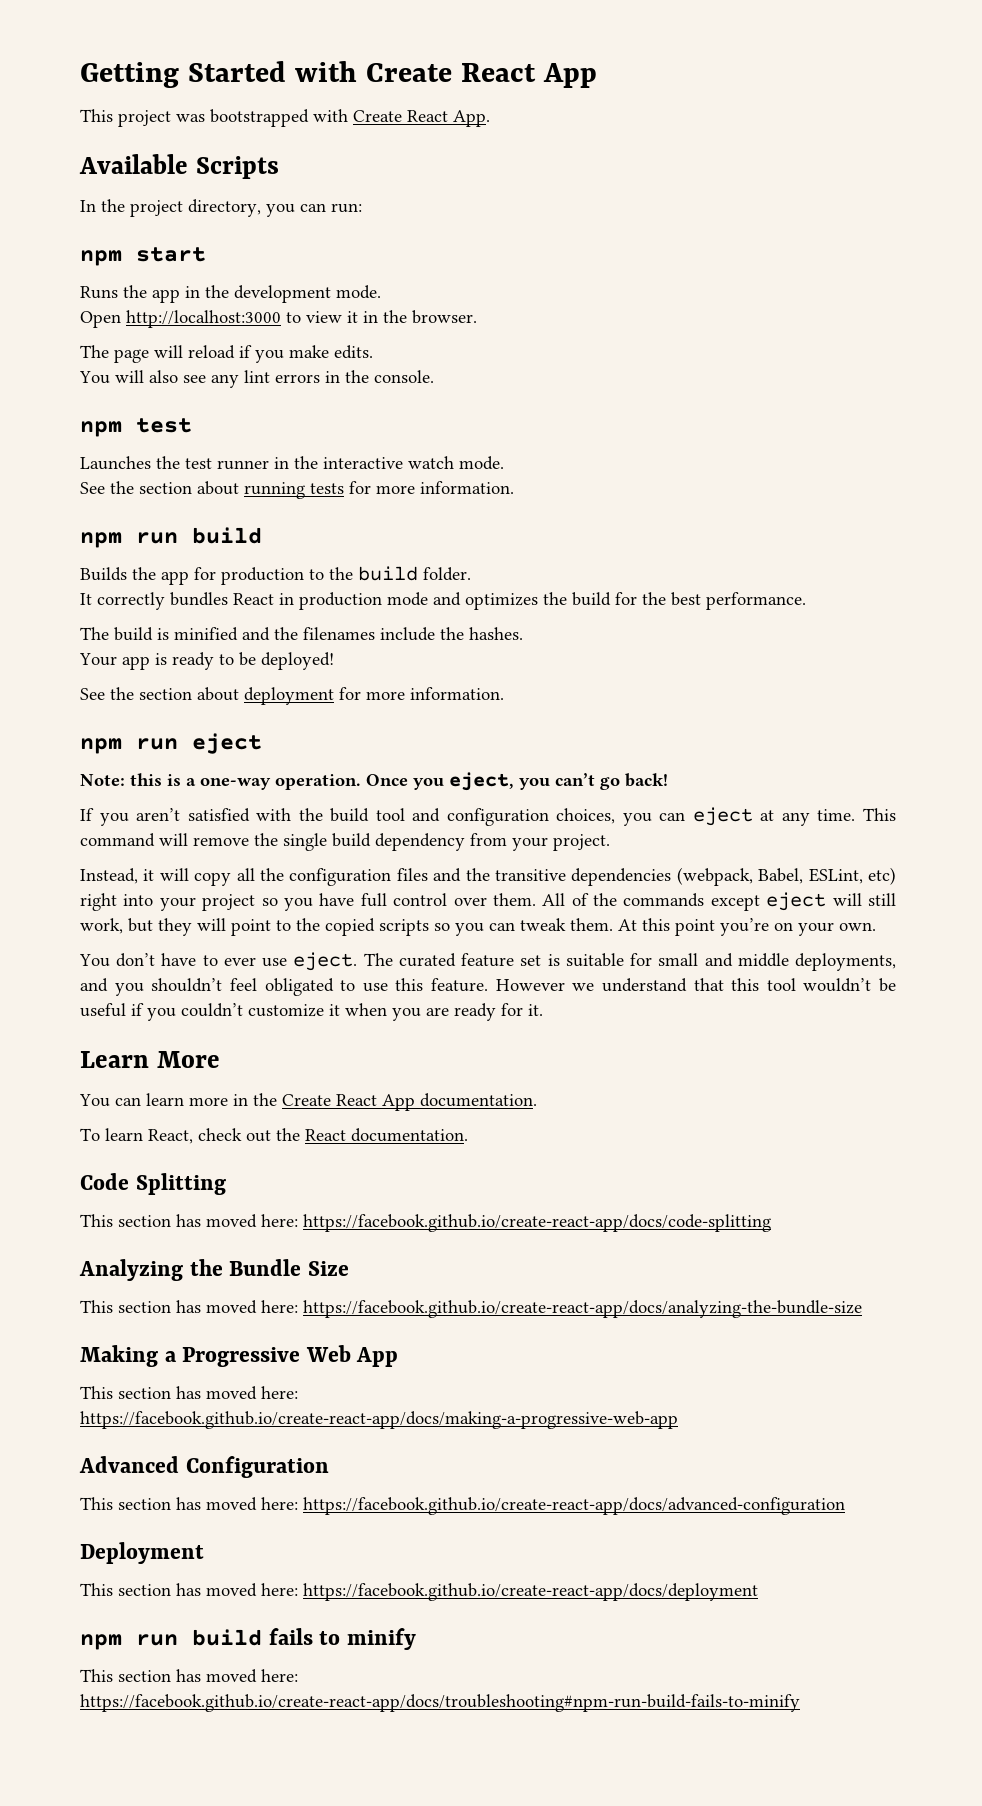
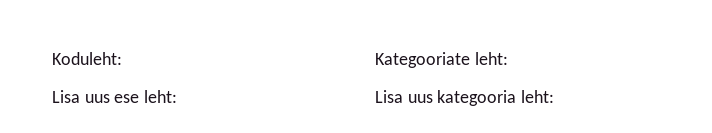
[80,61,597,88] [80,109,490,127] [79,154,279,179] [80,199,362,217] [80,247,206,266] [80,285,381,303] [80,310,477,328] [80,345,373,363] [79,370,434,388] [80,418,192,437] [80,456,504,470] [80,481,514,499] [80,527,262,548] [80,566,471,585] [80,592,806,610] [80,627,523,641] [79,652,334,670] [80,687,504,705] [80,733,262,754] [80,772,668,791] [80,807,896,826] [80,833,610,851] [80,867,896,886] [80,892,897,911] [80,918,876,936] [79,952,897,971] [80,978,896,996] [80,1003,543,1021] [80,1051,220,1068] [79,1093,537,1111] [80,1128,468,1144] [80,1173,226,1195] [80,1214,771,1232] [79,1259,349,1281] [80,1300,862,1318] [80,1345,399,1367] [80,1386,298,1400] [80,1411,678,1429] [79,1456,329,1478] [80,1497,845,1515] [80,1542,204,1564] [80,1583,758,1601] [80,1628,416,1650] [80,1669,298,1683] [80,1694,800,1712] Getting Started with Create React App // This project was bootstrapped with Create React App. // Available Scripts // In the project directory, you can run: // npm start // Runs the app in the development mode. // Open http://localhost:3000 to view it in the browser. // The page will reload if you make edits. // You will also see any lint errors in the console. // npm test // Launches the test runner in the interactive watch mode. // See the section about running tests for more information. // npm run build // Builds the app for production to the build folder. // It correctly bundles React in production mode and optimizes the build for the best performance. // The build is minified and the filenames include the hashes. // Your app is ready to be deployed! // See the section about deployment for more information. // npm run eject // Note: this is a one-way operation. Once you eject, you can’t go back! // If you aren’t satisfied with the build tool and configuration choices, you can eject at any time. This command will remove the single build dependency from your project. // Instead, it will copy all the configuration files and the transitive dependencies (webpack, Babel, ESLint, etc) right into your project so you have full control over them. All of the commands except eject will still work, but they will point to the copied scripts so you can tweak them. At this point you’re on your own. // You don’t have to ever use eject. The curated feature set is suitable for small and middle deployments, and you shouldn’t feel obligated to use this feature. However we understand that this tool wouldn’t be useful if you couldn’t customize it when you are ready for it. // Learn More // You can learn more in the Create React App documentation. // To learn React, check out the React documentation. // Code Splitting // This section has moved here: https://facebook.github.io/create-react-app/docs/code-splitting // Analyzing the Bundle Size // This section has moved here: https://facebook.github.io/create-react-app/docs/analyzing-the-bundle-size // Making a Progressive Web App // This section has moved here: https://facebook.github.io/create-react-app/docs/making-a-progressive-web-app // Advanced Configuration // This section has moved here: https://facebook.github.io/create-react-app/docs/advanced-configuration // Deployment // This section has moved here: https://facebook.github.io/create-react-app/docs/deployment // npm run build fails to minify // This section has moved here: https://facebook.github.io/create-react-app/docs/troubleshooting#npm-run-build-fails-to-minify -> [52,52,122,65] [52,90,178,103] [375,52,508,68] [375,90,555,106] Koduleht: // Lisa uus ese leht: // Kategooriate leht: // Lisa uus kategooria leht:

